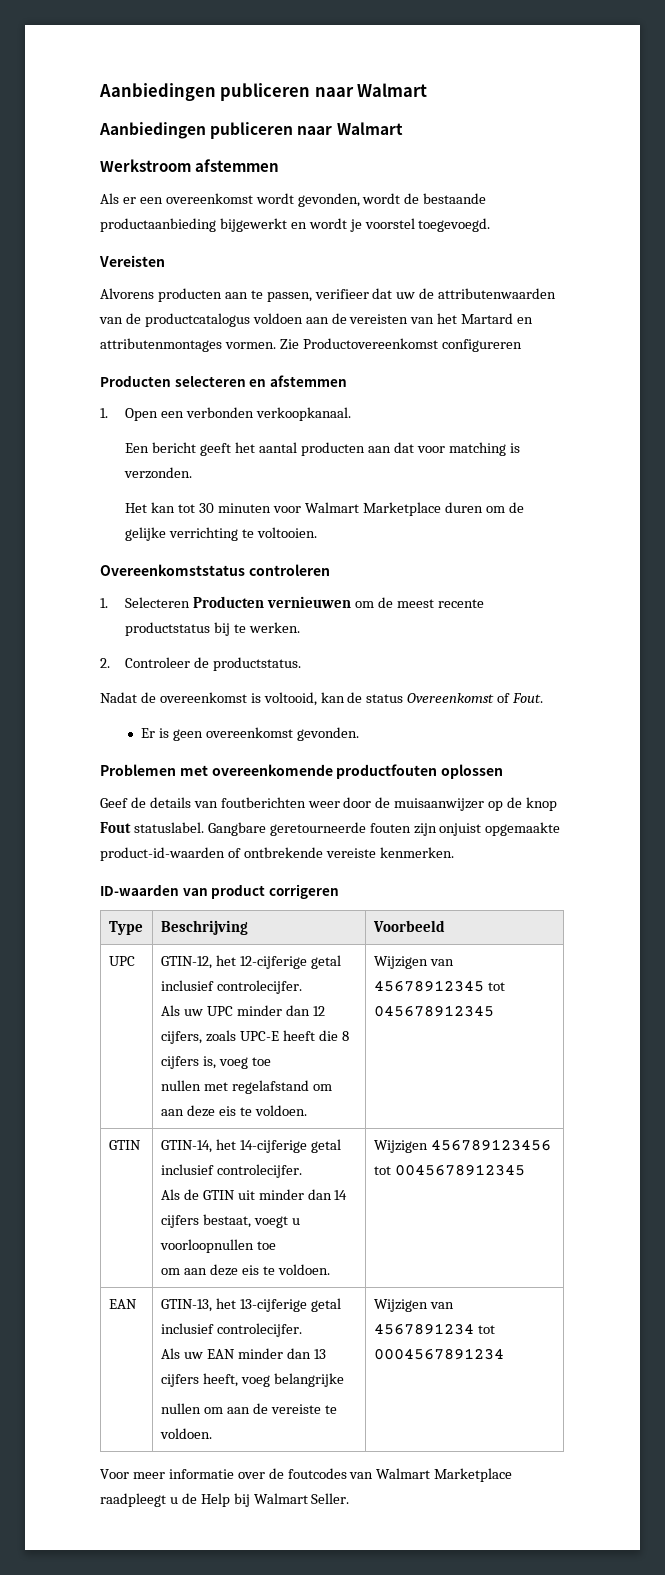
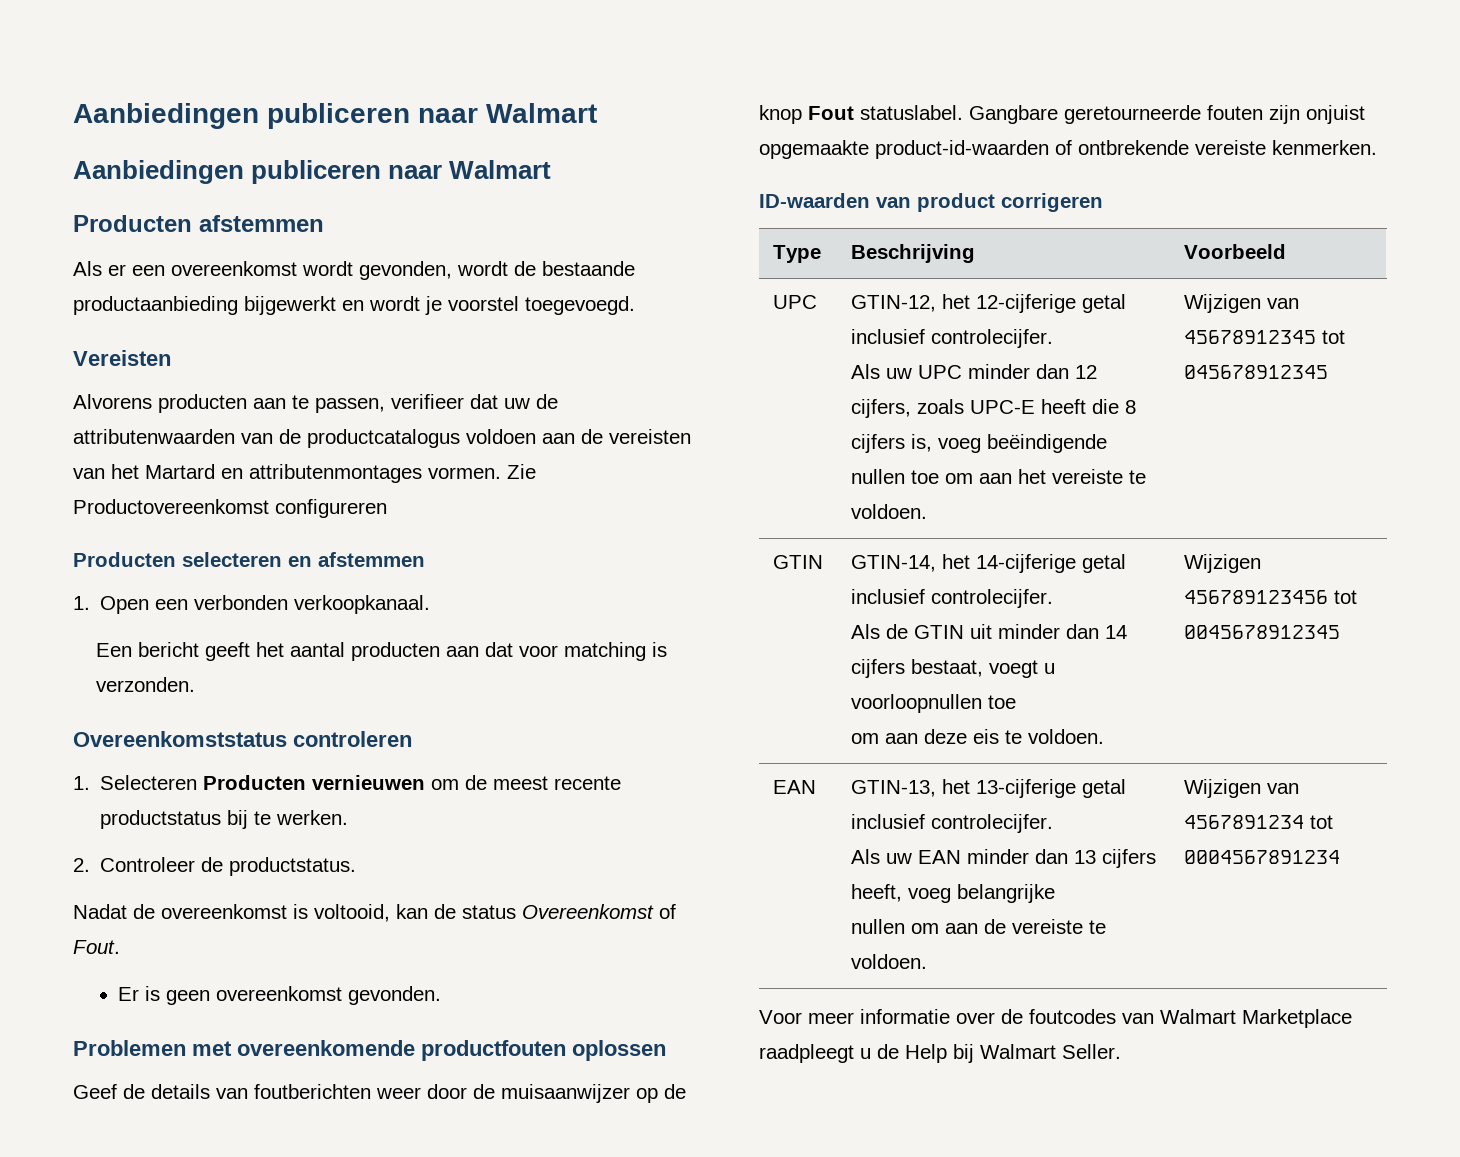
[100,159,191,172] Werkstroom -> [73,215,192,232] Producten
[125,502,524,516] [125,527,318,541] // Het kan tot 30 minuten voor Walmart Marketplace duren om de gelijke verrichting te voltooien. -> (195, 684) none
[251,1057,271,1066] [160,1080,332,1094] [160,1105,236,1117] toe // nullen met regelafstand om aan deze eis -> [986,434,1107,453] [850,469,1123,484] beëindigende nullen toe om aan het vereiste

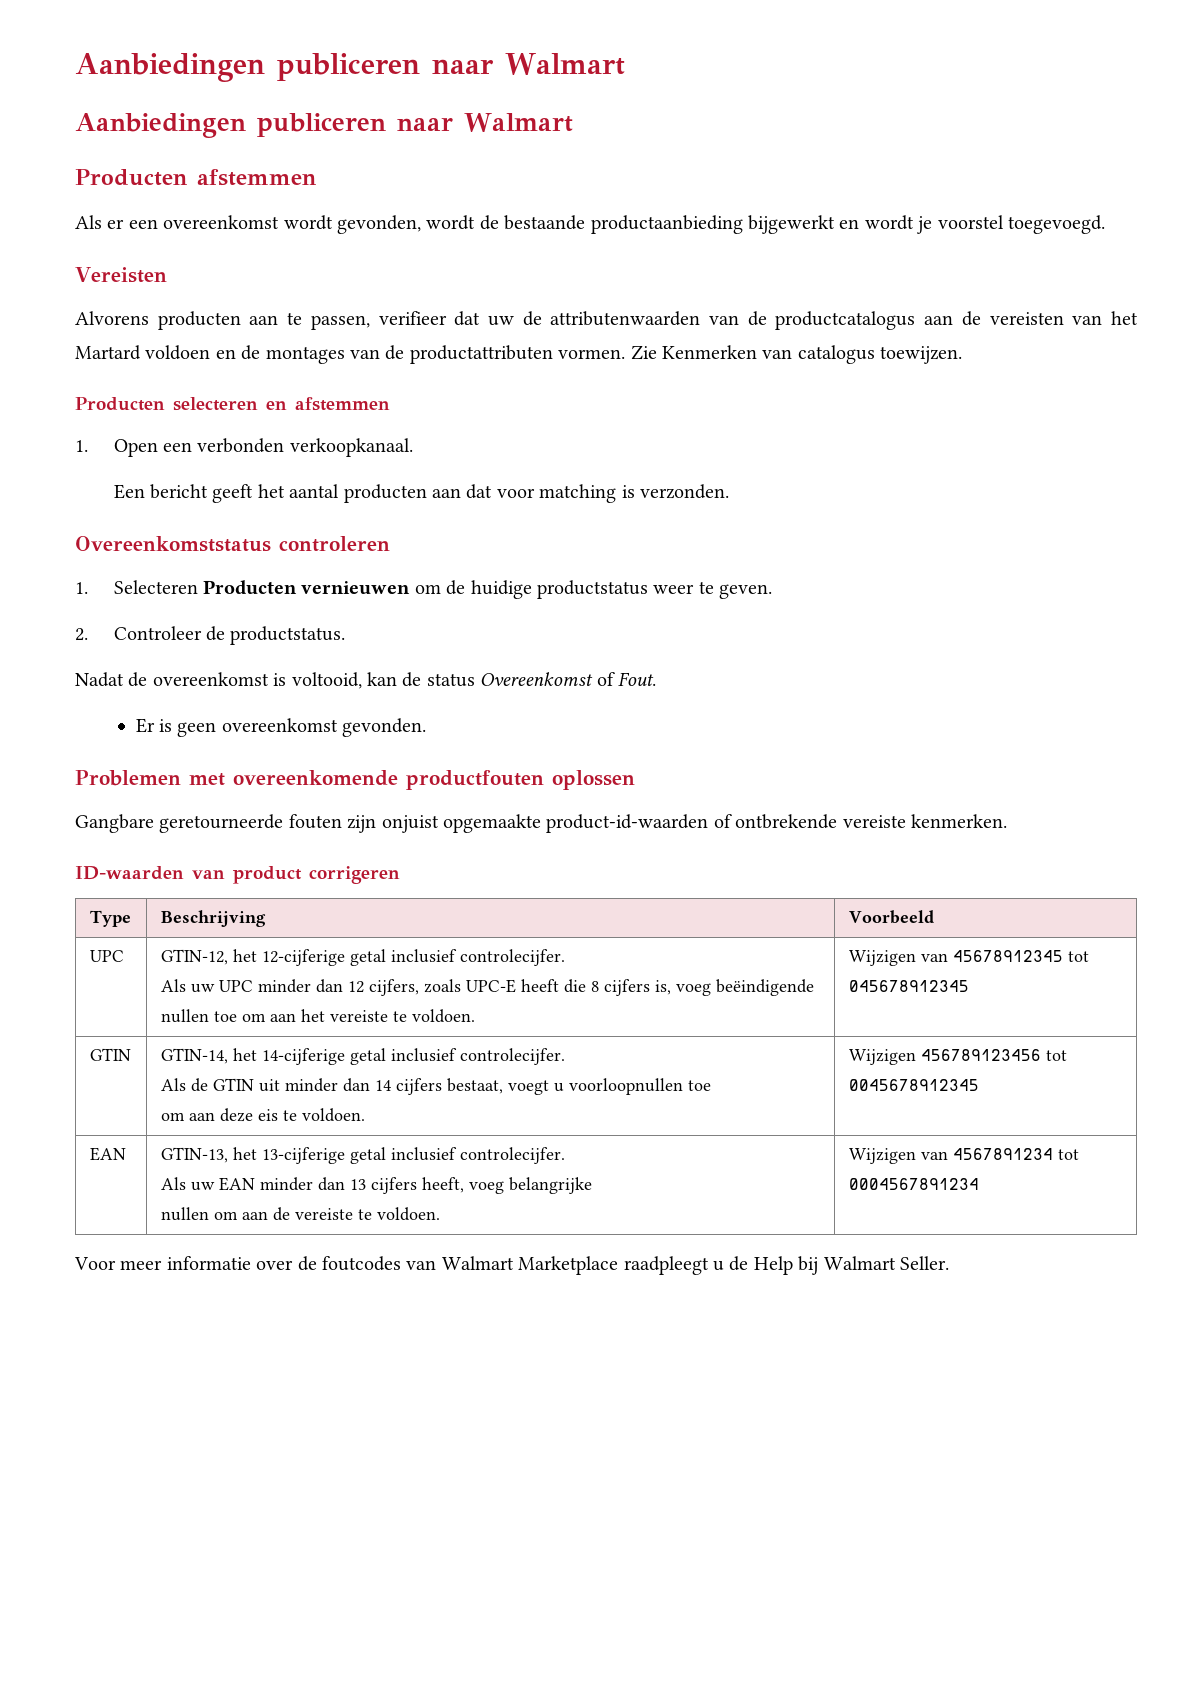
[466,429,536,444] voldoen -> (916, 320) none
[221,464,536,483] [73,499,387,518] en attributenmontages vormen. Zie Productovereenkomst configureren -> [145,345,963,364] voldoen en de montages van de productattributen vormen. Zie Kenmerken van catalogus toewijzen.
[493,776,622,790] [100,810,349,829] meest recente productstatus bij te werken. -> [470,580,773,599] huidige productstatus weer te geven.
[73,1084,686,1103] [759,105,963,124] Geef de details van foutberichten weer door de muisaanwijzer op de knop Fout statuslabel. -> (635, 780) none

